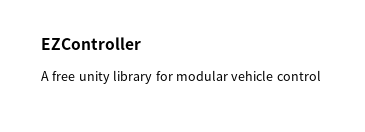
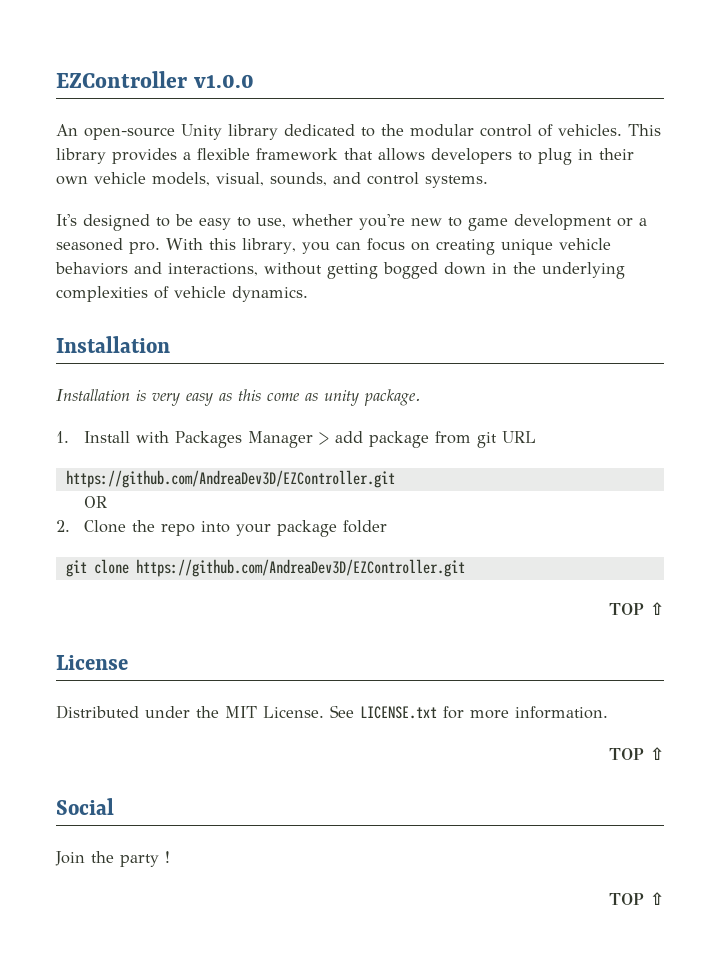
[41,70,321,84] // A free unity library for modular vehicle control -> [193,74,254,88] [56,124,661,140] [56,148,634,165] [56,172,488,188] [56,214,647,231] [56,238,611,255] [55,262,625,279] [56,286,308,302] [56,336,170,353] [56,389,421,406] [56,431,537,448] [65,470,395,488] [84,496,108,508] [56,520,388,537] [65,559,465,577] [609,602,664,615] [56,655,128,670] [56,705,608,719] [609,747,664,760] [56,798,114,815] [55,851,170,867] [609,892,664,905] v1.0.0 // An open-source Unity library dedicated to the modular control of vehicles. This library provides a flexible framework that allows developers to plug in their own vehicle models, visual, sounds, and control systems. // It's designed to be easy to use, whether you're new to game development or a seasoned pro. With this library, you can focus on creating unique vehicle behaviors and interactions, without getting bogged down in the underlying complexities of vehicle dynamics. // Installation // Installation is very easy as this come as unity package. // 1. Install with Packages Manager > add package from git URL // https://github.com/AndreaDev3D/EZController.git // OR // 2. Clone the repo into your package folder // git clone https://github.com/AndreaDev3D/EZController.git // TOP ⇧ // License // Distributed under the MIT License. See LICENSE.txt for more information. // TOP ⇧ // Social // Join the party ! // TOP ⇧

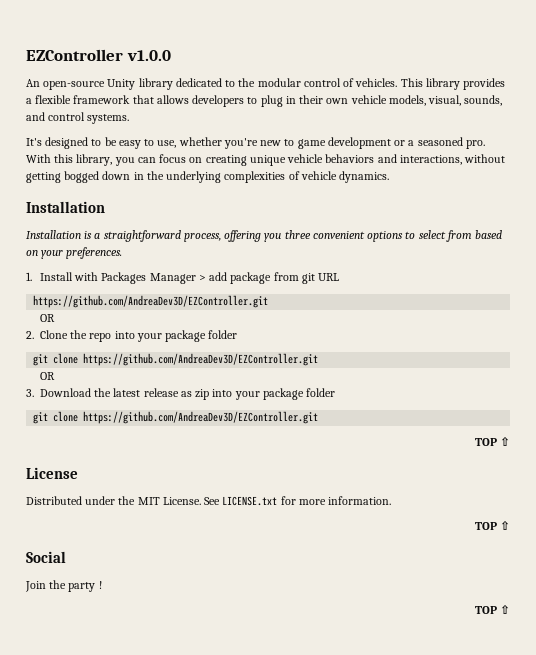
[152,389,421,406] very easy as this come as unity package. -> [94,230,503,242] [26,247,123,259] a straightforward process, offering you three convenient options to select from based on your preferences.
(465, 568) none -> [39,372,55,380] [26,388,336,400] [33,411,319,424] // OR // 3. Download the latest release as zip into your package folder // git clone https://github.com/AndreaDev3D/EZController.git

